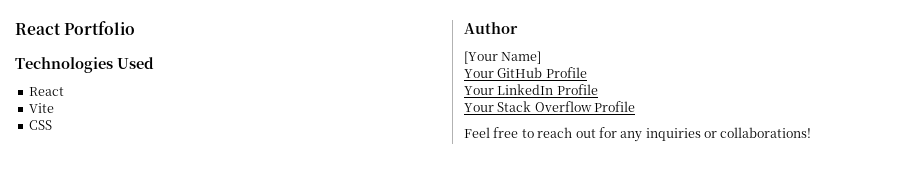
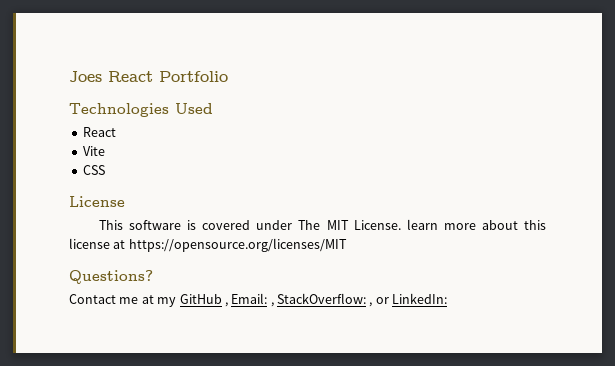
(15, 29) none -> [69,71,102,82] Joes
[464,22,518,34] [464,51,542,64] [464,67,587,78] [464,84,598,95] [464,101,636,112] [464,127,812,142] Author // [Your Name] // Your GitHub Profile // Your LinkedIn Profile // Your Stack Overflow Profile // Feel free to reach out for any inquiries or collaborations! -> [69,196,125,207] [98,219,546,230] [69,238,347,252] [69,270,153,284] [69,293,448,307] License // This software is covered under The MIT License. learn more about this license at https://opensource.org/licenses/MIT // Questions? // Contact me at my GitHub , Email: , StackOverflow: , or LinkedIn:

